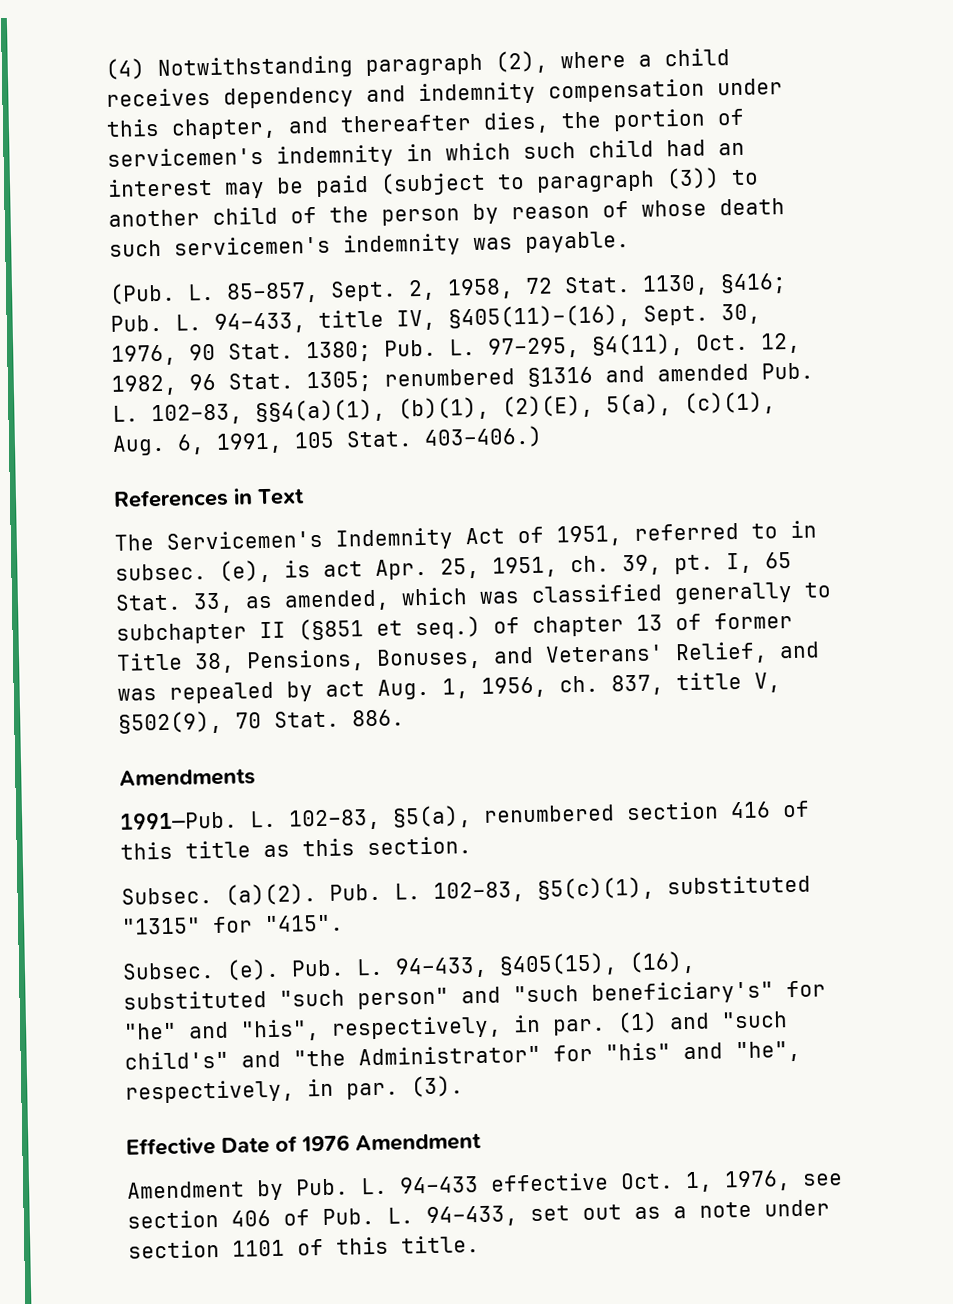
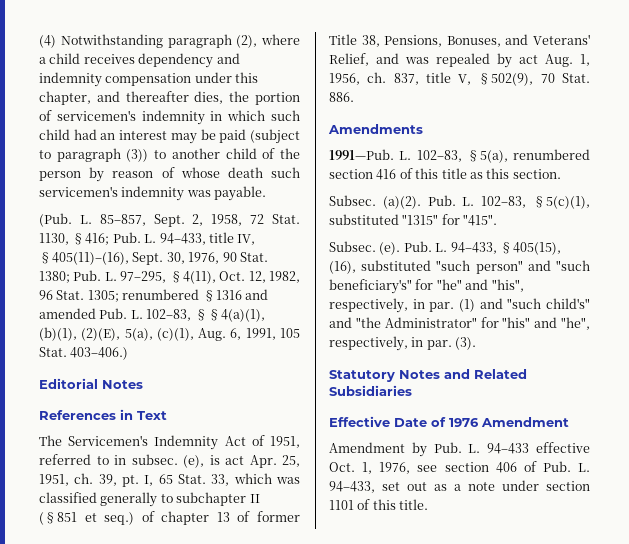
(543, 437) none -> [39,378,143,389] // Editorial Notes
[245,589,390,612] as amended, -> (230, 480) none
(464, 1086) none -> [329,369,527,382] [329,385,412,396] // Statutory Notes and Related Subsidiaries

